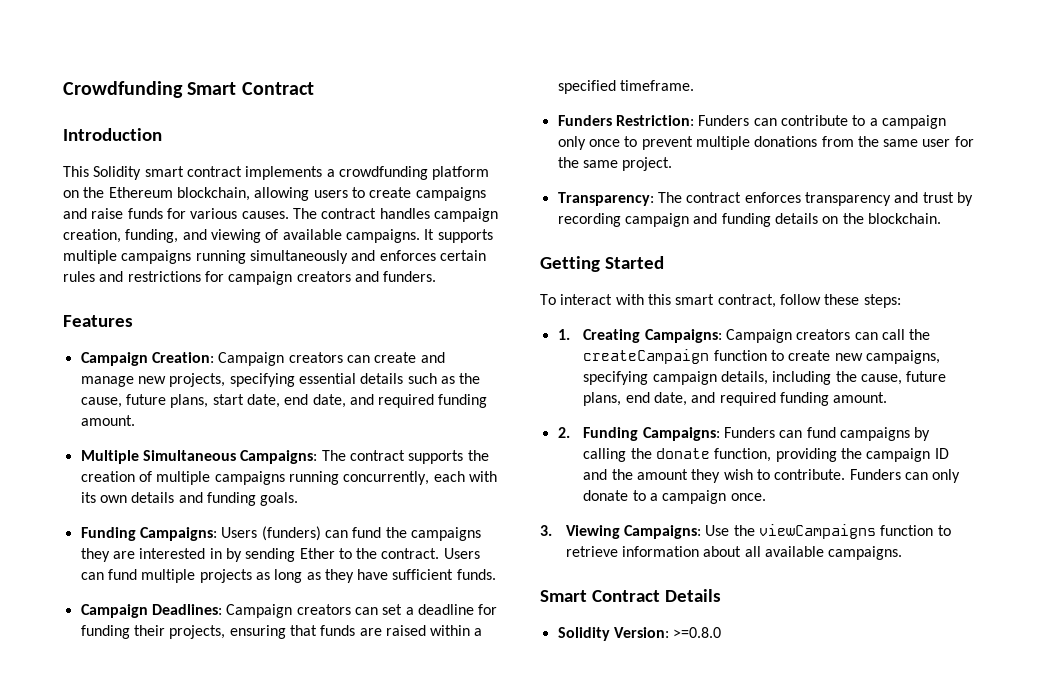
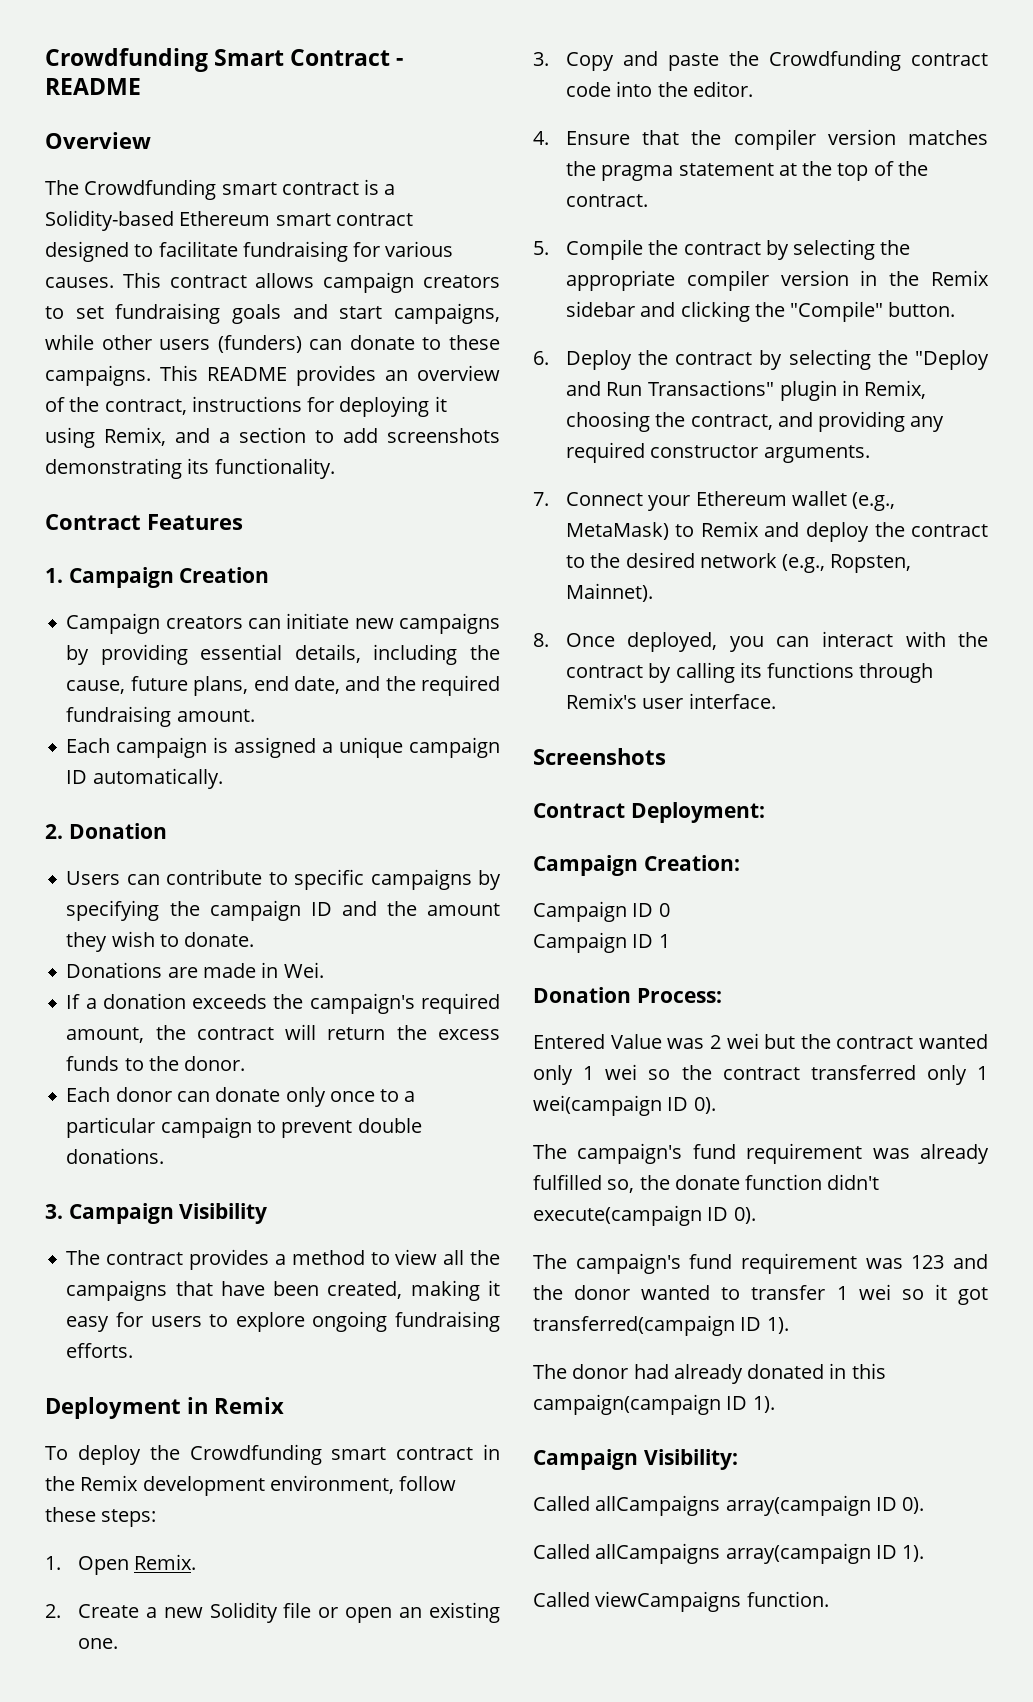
[63,128,162,141] [63,166,490,180] [63,187,486,201] [63,208,498,222] [63,229,493,243] [63,250,486,264] [63,271,437,285] [63,315,133,327] [80,352,445,366] [80,373,481,387] [80,394,488,408] [80,415,135,426] [80,450,489,464] [80,471,497,485] [80,492,299,506] [80,526,481,541] [80,548,480,562] [80,569,496,583] [80,604,498,618] [80,625,483,639] [557,80,694,94] [557,115,946,129] [557,136,974,150] [557,157,673,171] [557,192,973,206] [557,213,941,227] [540,256,664,272] [540,294,901,308] [557,329,931,343] [583,349,941,364] [583,371,717,385] // Introduction // This Solidity smart contract implements a crowdfunding platform on the Ethereum blockchain, allowing users to create campaigns and raise funds for various causes. The contract handles campaign creation, funding, and viewing of available campaigns. It supports multiple campaigns running simultaneously and enforces certain rules and restrictions for campaign creators and funders. // Features // Campaign Creation: Campaign creators can create and manage new projects, specifying essential details such as the cause, future plans, start date, end date, and required funding amount. // Multiple Simultaneous Campaigns: The contract supports the creation of multiple campaigns running concurrently, each with its own details and funding goals. // Funding Campaigns: Users (funders) can fund the campaigns they are interested in by sending Ether to the contract. Users can fund multiple projects as long as they have sufficient funds. // Campaign Deadlines: Campaign creators can set a deadline for funding their projects, ensuring that funds are raised within a specified timeframe. // Funders Restriction: Funders can contribute to a campaign only once to prevent multiple donations from the same user for the same project. // Transparency: The contract enforces transparency and trust by recording campaign and funding details on the blockchain. // Getting Started // To interact with this smart contract, follow these steps: // 1. Creating Campaigns: Campaign creators can call the createCampaign function to create new campaigns, specifying campaign -> [396,58,404,66] [45,78,141,95] [45,132,151,149] [45,179,396,200] [45,210,413,231] [45,241,454,262] [45,272,500,293] [45,303,500,324] [45,334,500,353] [45,365,500,386] [45,396,447,417] [45,427,500,448] [45,458,335,479] [45,514,243,530] [45,567,270,588] [66,613,500,634] [66,644,283,665] - README // Overview // The Crowdfunding smart contract is a Solidity-based Ethereum smart contract designed to facilitate fundraising for various causes. This contract allows campaign creators to set fundraising goals and start campaigns, while other users (funders) can donate to these campaigns. This README provides an overview of the contract, instructions for deploying it using Remix, and a section to add screenshots demonstrating its functionality. // Contract Features // 1. Campaign Creation // Campaign creators can initiate new campaigns by providing essential
[719,392,888,406] [557,427,931,441] [583,448,837,462] required funding amount. // 2. Funding Campaigns: Funders can fund campaigns by calling the donate function, providing -> [385,675,500,696] [66,706,255,727] [66,737,501,758] [66,768,223,789] [45,823,167,839] [66,869,502,890] [66,900,160,921] the required fundraising amount. // Each campaign is assigned a unique campaign ID automatically. // 2. Donation // Users can contribute to specific campaigns by specifying
[774,469,961,483] [583,490,766,504] [540,524,951,539] [565,546,903,560] [540,589,721,602] [557,627,722,641] contribute. Funders can only donate to a campaign once. // 3. Viewing Campaigns: Use the viewCampaigns function to retrieve information about all available campaigns. // Smart Contract Details // Solidity Version: >=0.8.0 -> [184,932,255,947] [66,962,324,978] [66,993,500,1014] [66,1024,500,1043] [66,1056,246,1071] [66,1087,416,1107] [66,1117,422,1138] [66,1148,165,1164] [45,1203,268,1224] [66,1249,501,1270] [66,1280,500,1301] [66,1311,500,1332] [66,1343,134,1358] [45,1397,284,1419] [45,1444,500,1465] [45,1475,457,1496] [45,1507,157,1527] [45,1554,197,1575] [45,1602,501,1623] [77,1638,118,1649] [533,50,988,71] [565,81,753,97] [533,129,988,150] [565,161,928,181] [565,194,648,207] [533,239,911,260] [565,270,989,291] [565,301,956,322] [533,349,989,370] [565,380,927,401] [565,411,945,432] [565,442,870,463] [533,491,896,511] [565,521,988,542] [565,552,912,573] [565,583,653,602] [533,631,988,652] [565,662,934,683] [565,693,776,709] [533,748,666,765] [533,802,765,823] [533,855,740,876] [533,901,670,922] [533,932,670,953] [533,987,722,1003] [533,1033,988,1049] [533,1064,988,1085] [533,1095,716,1116] [533,1143,989,1164] [533,1174,880,1193] [533,1205,756,1226] [533,1253,988,1274] [533,1284,988,1305] [533,1315,789,1336] [533,1363,886,1384] [533,1394,775,1415] [533,1449,738,1470] [533,1495,925,1516] [533,1543,925,1564] [533,1591,829,1612] donate. // Donations are made in Wei. // If a donation exceeds the campaign's required amount, the contract will return the excess funds to the donor. // Each donor can donate only once to a particular campaign to prevent double donations. // 3. Campaign Visibility // The contract provides a method to view all the campaigns that have been created, making it easy for users to explore ongoing fundraising efforts. // Deployment in Remix // To deploy the Crowdfunding smart contract in the Remix development environment, follow these steps: // 1. Open Remix. // 2. Create a new Solidity file or open an existing one. // 3. Copy and paste the Crowdfunding contract code into the editor. // 4. Ensure that the compiler version matches the pragma statement at the top of the contract. // 5. Compile the contract by selecting the appropriate compiler version in the Remix sidebar and clicking the "Compile" button. // 6. Deploy the contract by selecting the "Deploy and Run Transactions" plugin in Remix, choosing the contract, and providing any required constructor arguments. // 7. Connect your Ethereum wallet (e.g., MetaMask) to Remix and deploy the contract to the desired network (e.g., Ropsten, Mainnet). // 8. Once deployed, you can interact with the contract by calling its functions through Remix's user interface. // Screenshots // Contract Deployment: // Campaign Creation: // Campaign ID 0 // Campaign ID 1 // Donation Process: // Entered Value was 2 wei but the contract wanted only 1 wei so the contract transferred only 1 wei(campaign ID 0). // The campaign's fund requirement was already fulfilled so, the donate function didn't execute(campaign ID 0). // The campaign's fund requirement was 123 and the donor wanted to transfer 1 wei so it got transferred(campaign ID 1). // The donor had already donated in this campaign(campaign ID 1). // Campaign Visibility: // Called allCampaigns array(campaign ID 0). // Called allCampaigns array(campaign ID 1). // Called viewCampaigns function.

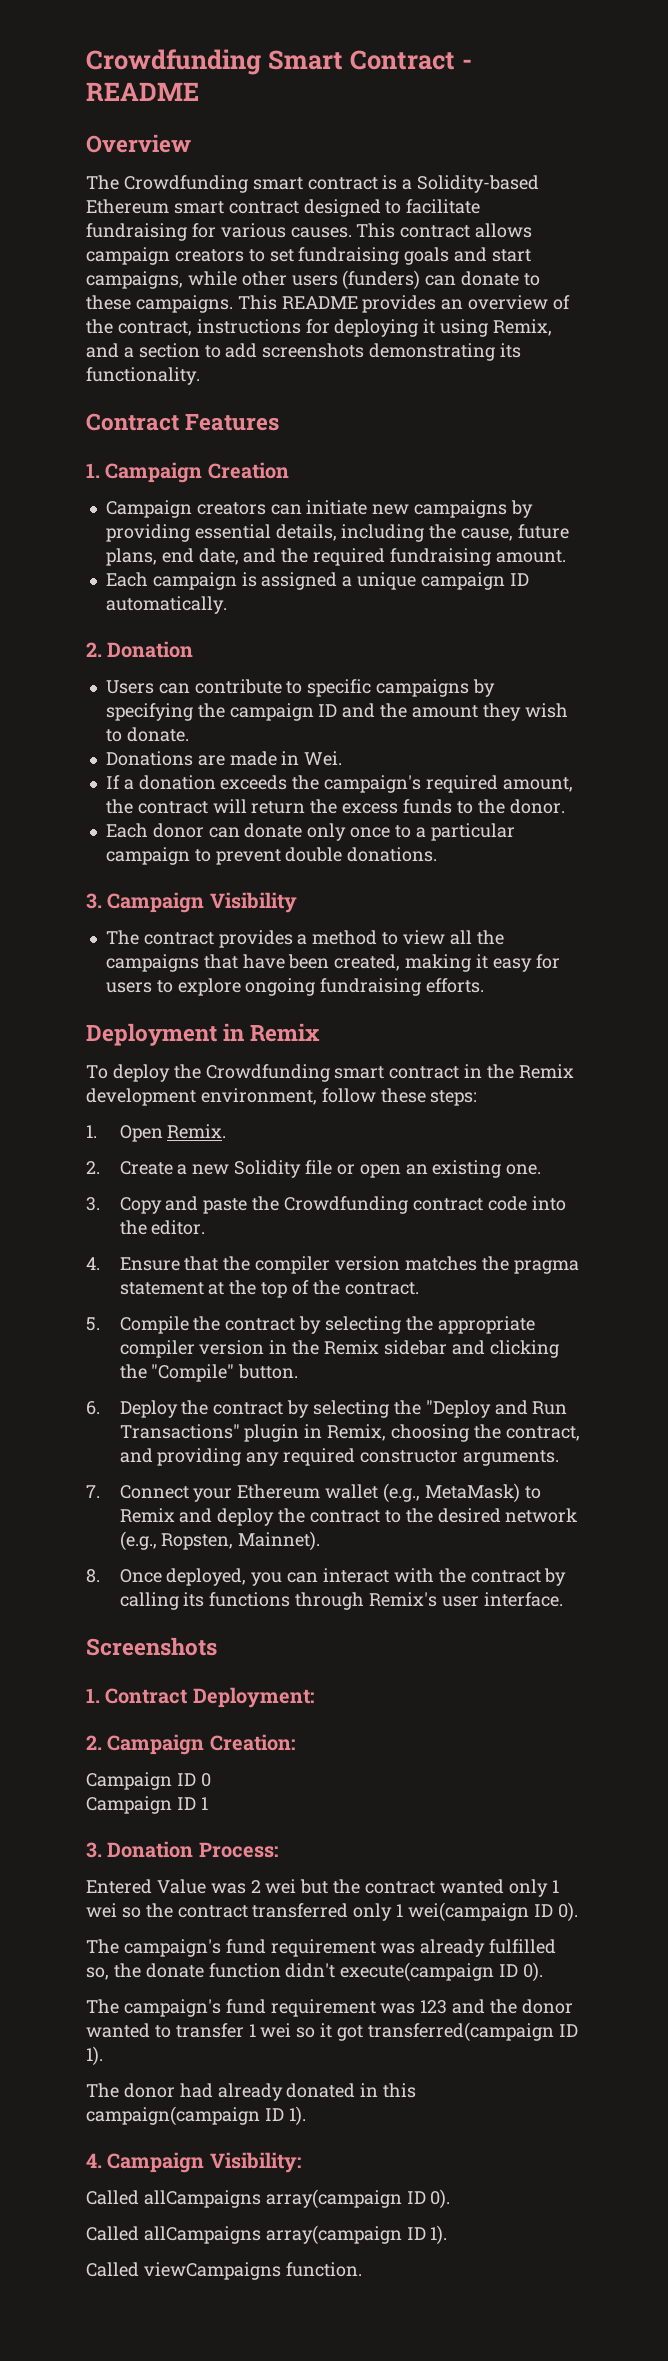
(666, 756) none -> [86,1688,100,1703] 1.
(765, 812) none -> [86,1735,102,1750] 2.
(670, 941) none -> [86,1842,102,1858] 3.
(775, 1404) none -> [86,2153,102,2168] 4.

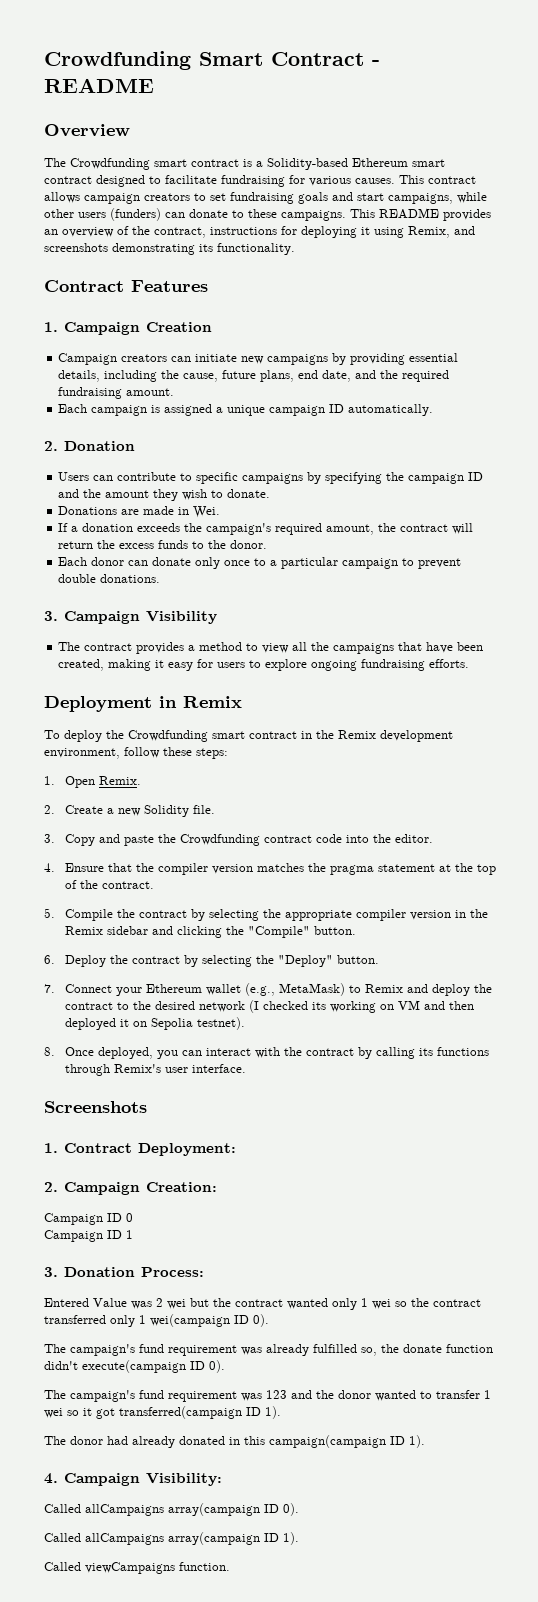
[123,343,258,358] a section to add -> (475, 230) none
[305,1160,542,1178] file or open an existing one. -> [192,805,215,814] file.
[425,1400,568,1418] [119,1424,580,1442] [119,1448,559,1466] "Deploy and Run Transactions" plugin in Remix, choosing the contract, and providing any required constructor arguments. -> [277,955,379,967] "Deploy" button.
[119,1531,321,1551] (e.g., Ropsten, Mainnet). -> [248,1000,474,1013] [64,1017,245,1030] (I checked its working on VM and then deployed it on Sepolia testnet).

